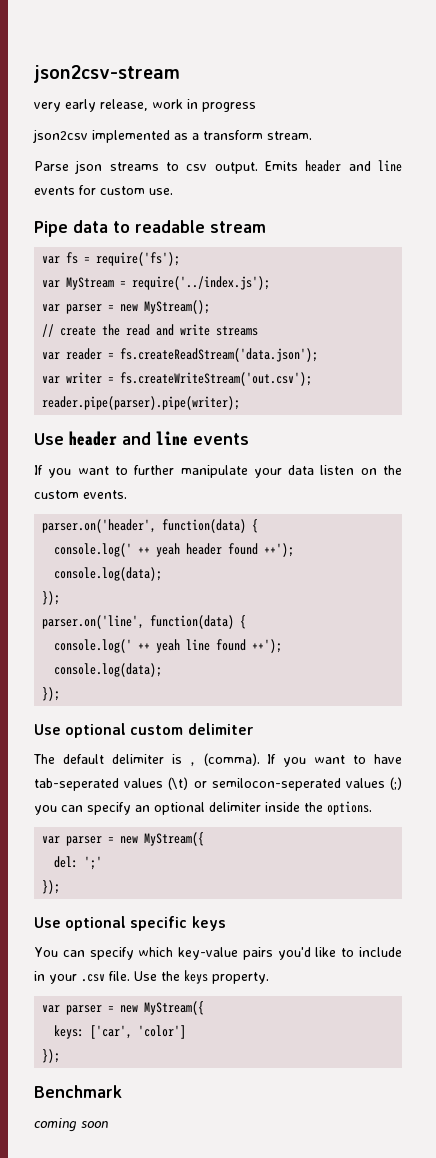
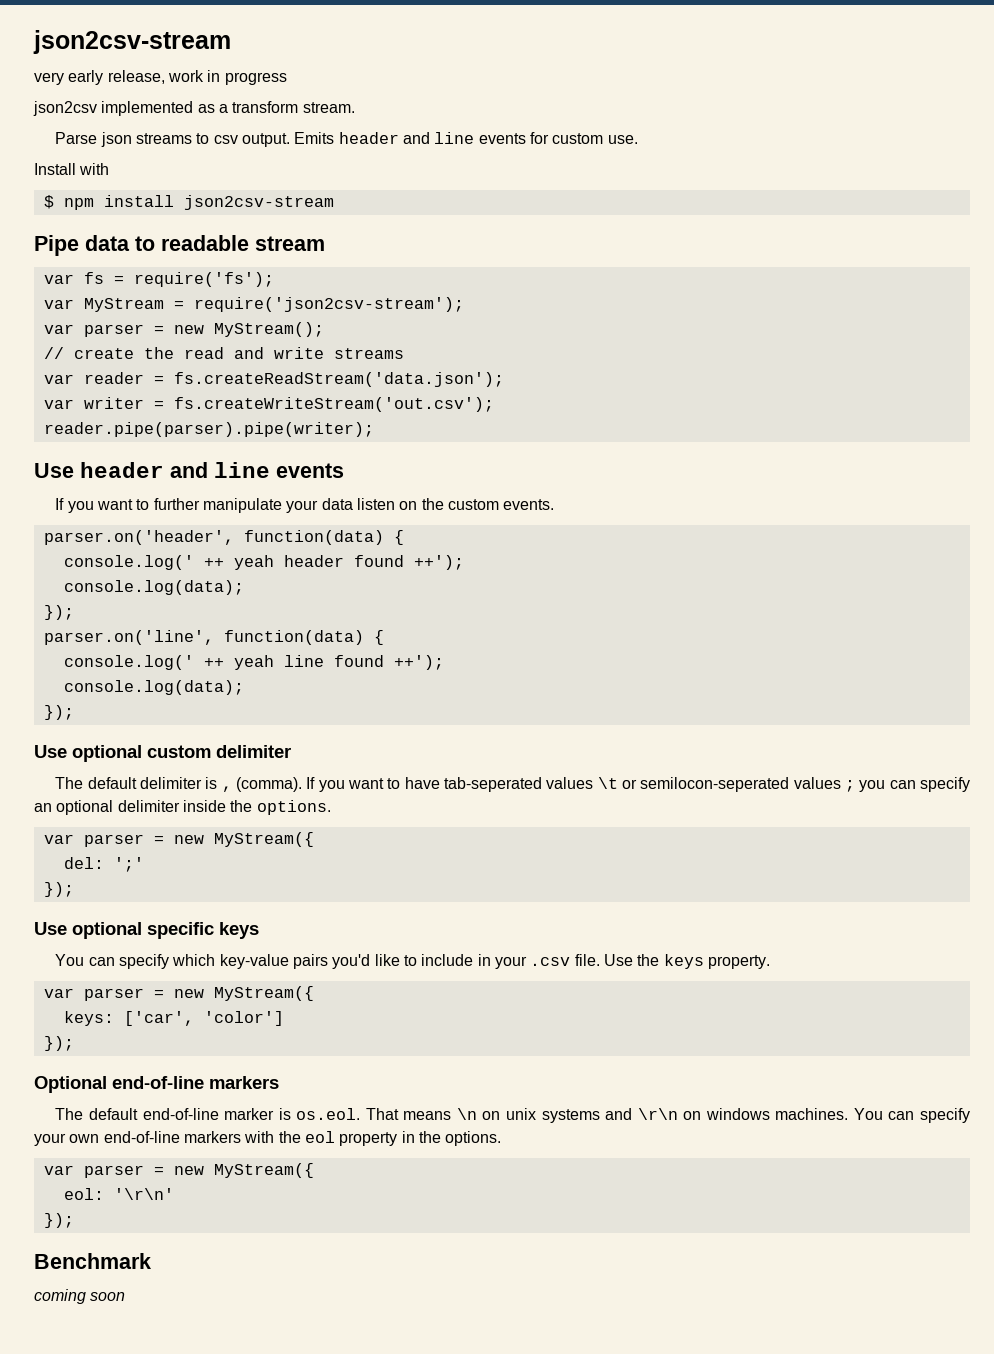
(173, 191) none -> [34,163,110,175] [43,195,334,210] // Install with // $ npm install json2csv-stream
[132,276,271,290] require('../index.js'); -> [193,297,464,312] require('json2csv-stream');
[168,777,189,790] (\t) -> [597,777,618,789] \t
[390,777,402,790] (;) -> [845,780,856,792] ;
(61, 1056) none -> [34,1076,279,1093] [55,1108,970,1123] [34,1131,502,1146] [43,1163,314,1178] [63,1188,174,1200] [43,1213,74,1228] // Optional end-of-line markers // The default end-of-line marker is os.eol. That means \n on unix systems and \r\n on windows machines. You can specify your own end-of-line markers with the eol property in the options. // var parser = new MyStream({ // eol: '\r\n' // });

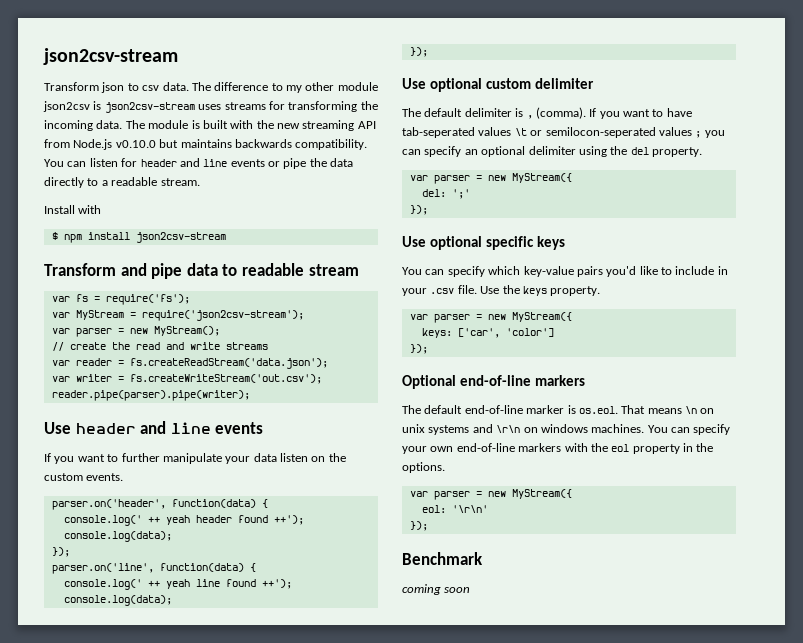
[33,30,231,54] [34,70,287,85] [33,101,355,116] [55,132,638,147] json2csv-stream // very early release, work in progress // json2csv implemented as a transform stream. // Parse json streams to csv output. Emits header and line events for custom use. -> [43,48,178,65] [44,82,378,93] [43,101,378,113] [44,120,376,131] [44,139,368,150] [44,158,354,169] [44,177,200,188] json2csv-stream // Transform json to csv data. The difference to my other module json2csv is json2csv-stream uses streams for transforming the incoming data. The module is built with the new streaming API from Node.js v0.10.0 but maintains backwards compatibility. You can listen for header and line events or pipe the data directly to a readable stream.
[34,235,79,256] Pipe -> [44,263,183,279] Transform and pipe
[182,800,331,815] inside the options. -> [578,146,702,157] using the del property.

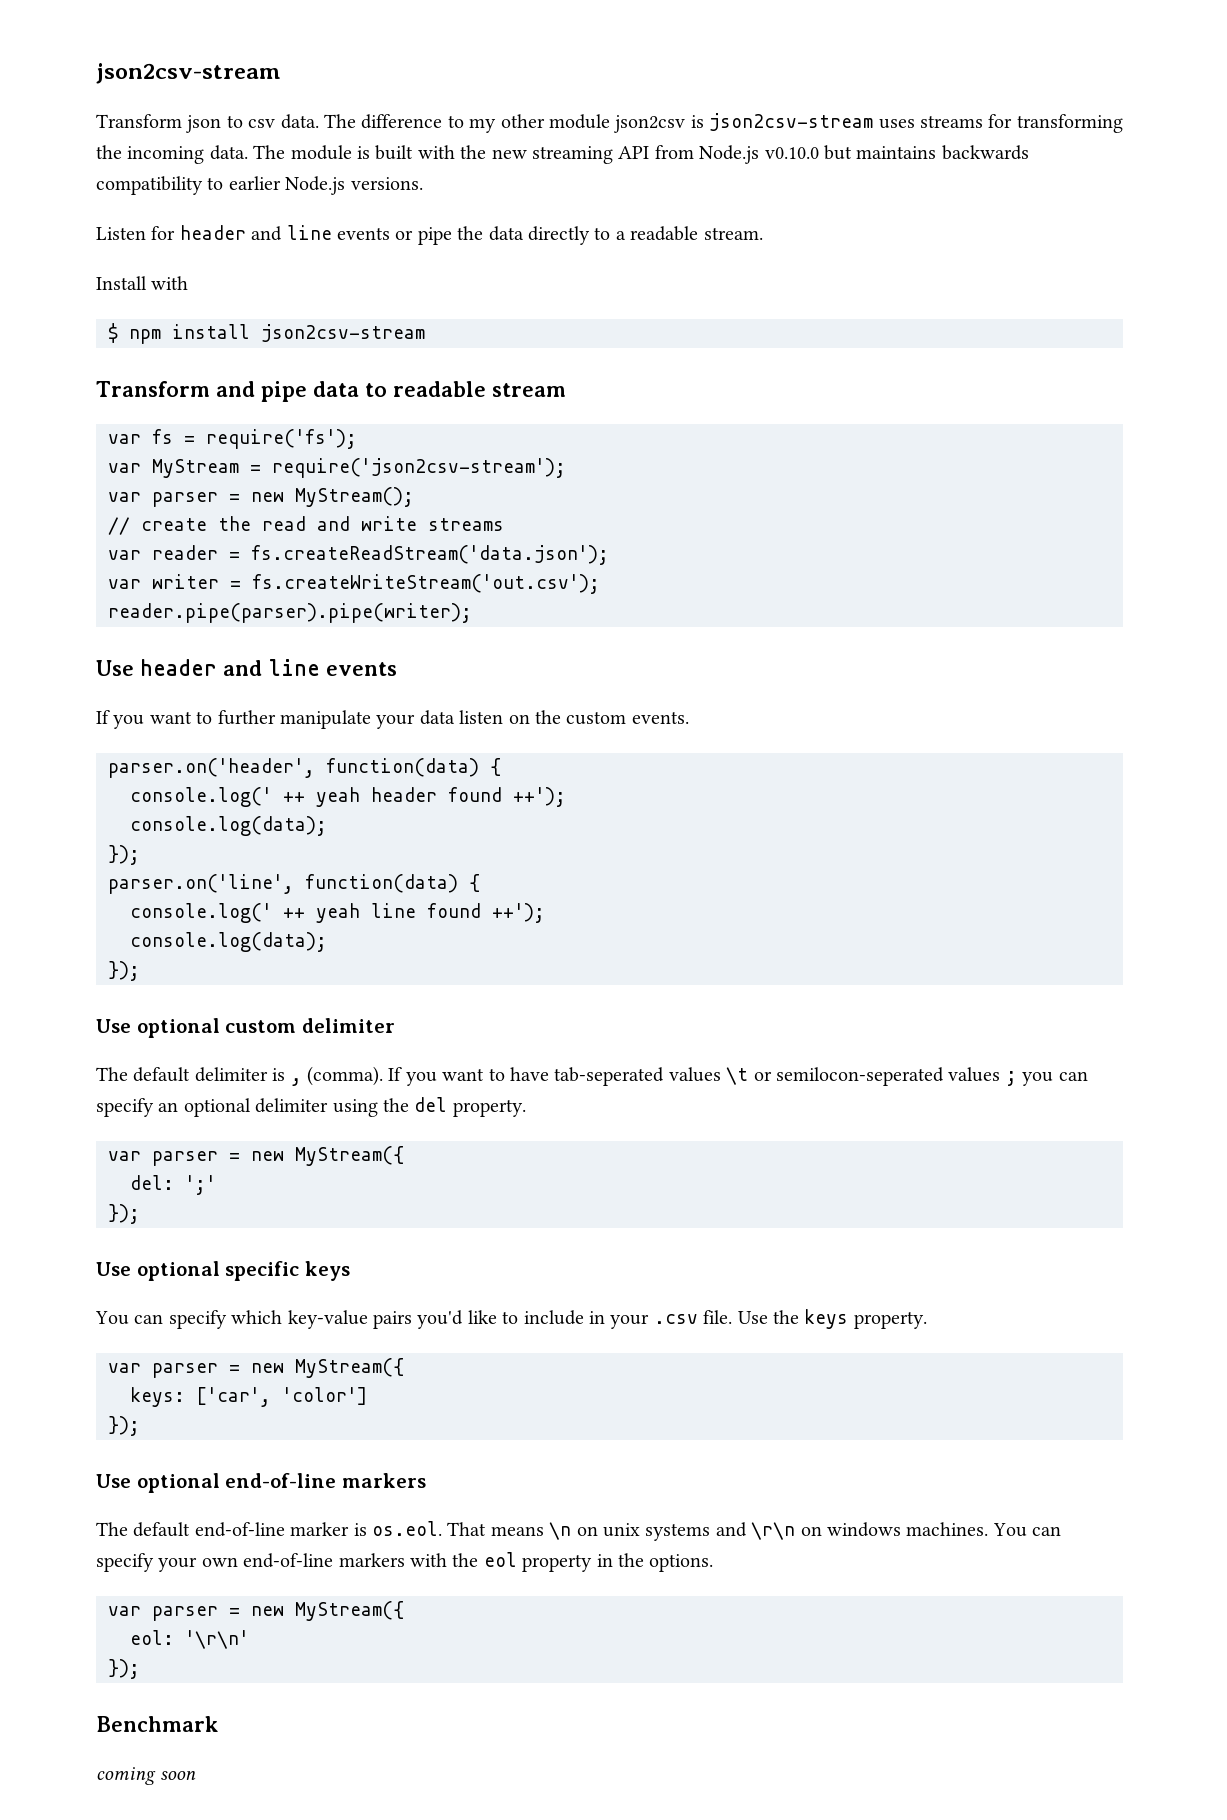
[295,139,368,150] [44,158,118,167] compatibility. You can listen -> [96,176,423,195] [96,227,146,240] compatibility to earlier Node.js versions. // Listen
[402,375,456,389] Optional -> [96,1473,220,1493] Use optional

